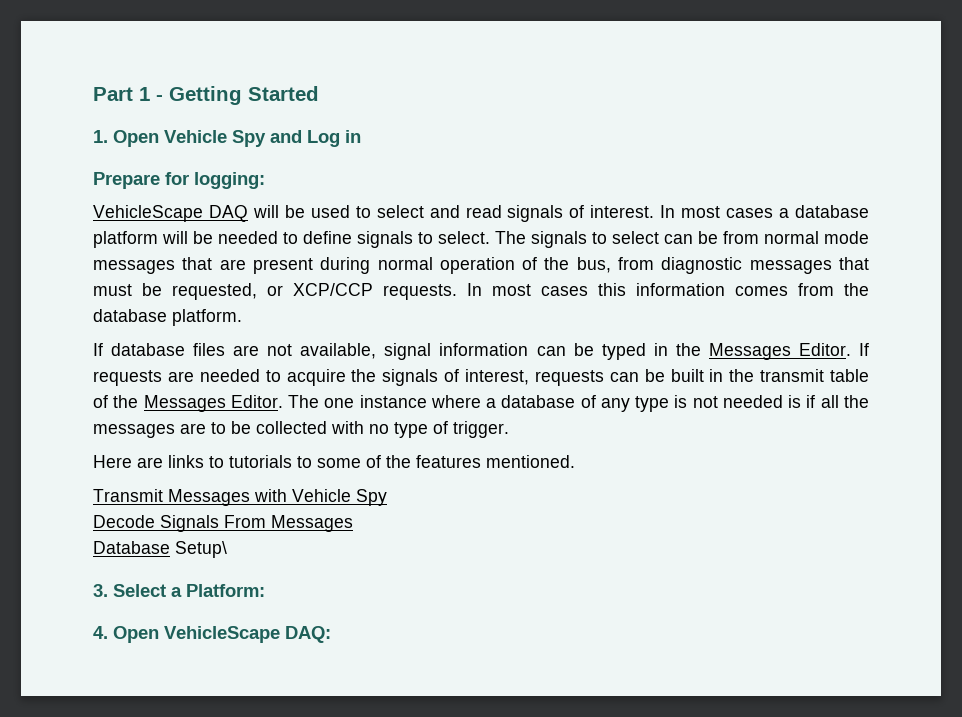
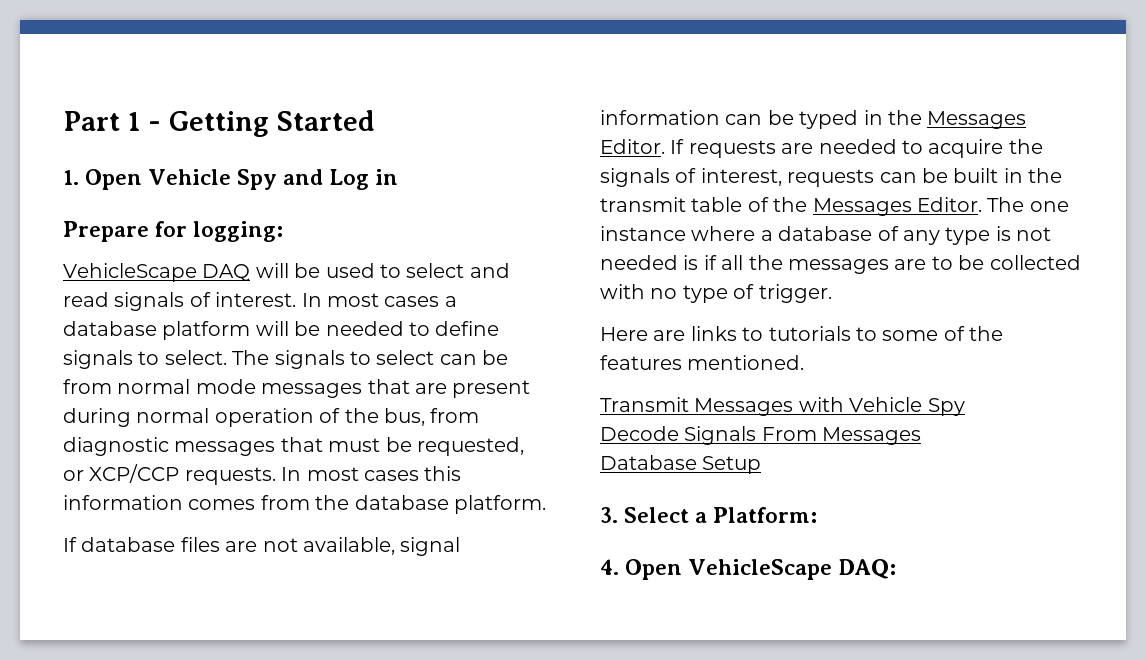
[175,541,227,558] Setup\ -> [702,456,762,474] Setup

